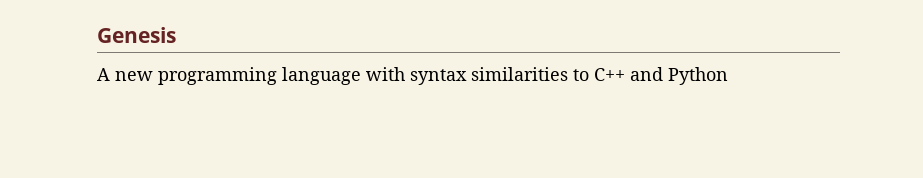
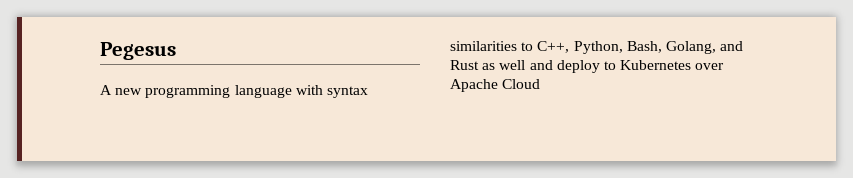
[97,27,176,43] Genesis -> [100,42,176,60] Pegesus
[594,67,728,85] C++ and Python -> [537,41,744,54] [450,60,725,73] [450,79,541,92] C++, Python, Bash, Golang, and Rust as well and deploy to Kubernetes over Apache Cloud

